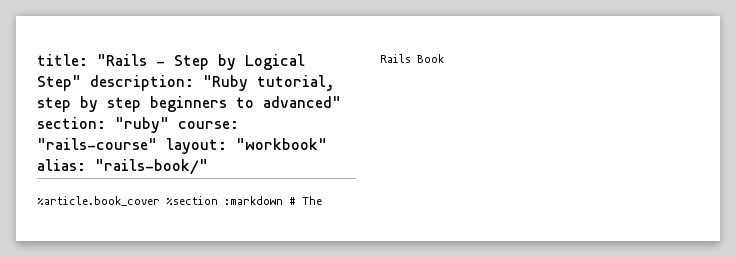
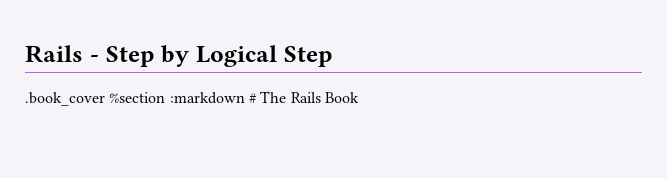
[37,54,147,66] title: "Rails -> [25,45,83,63] Rails
[37,75,335,91] [37,96,341,112] [37,117,239,133] [37,138,327,154] [37,159,208,175] [37,196,160,206] Step" description: "Ruby tutorial, step by step beginners to advanced" section: "ruby" course: "rails-course" layout: "workbook" alias: "rails-book/" // %article.book_cover -> [283,46,333,67] [25,92,105,106] Step // .book_cover

